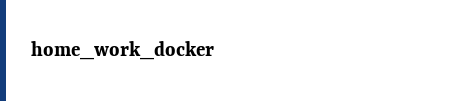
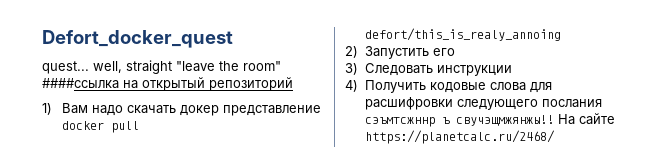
[31,41,214,60] home_work_docker -> [42,30,233,48] [42,60,281,74] [42,77,293,91] [42,103,322,116] [62,121,140,133] [365,28,562,41] [345,46,456,59] [345,63,513,76] [345,80,553,93] [365,97,603,110] [365,113,616,127] [365,130,556,144] Defort_docker_quest // quest... well, straight "leave the room" ####ссылка на открытый репозиторий // 1) Вам надо скачать докер представление docker pull defort/this_is_realy_annoing // 2) Запустить его // 3) Следовать инструкции // 4) Получить кодовые слова для расшифровки следующего послания сэъмтсжннр ъ свучэщмжянжы!! На сайте https://planetcalc.ru/2468/

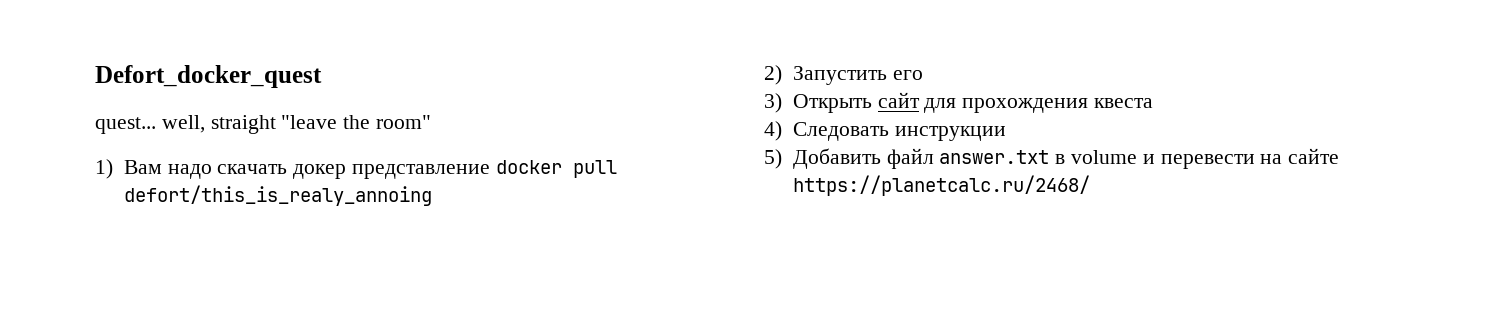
[42,77,293,91] ####ссылка на открытый репозиторий -> (432, 122) none
[365,63,513,76] [345,80,553,93] [365,97,603,110] [365,114,576,127] Следовать инструкции // 4) Получить кодовые слова для расшифровки следующего послания сэъмтсжннр ъ свучэщмжянжы!! На -> [792,92,1153,113] [764,121,1006,141] [764,148,1283,169] Открыть сайт для прохождения квеста // 4) Следовать инструкции // 5) Добавить файл answer.txt в volume и перевести на

